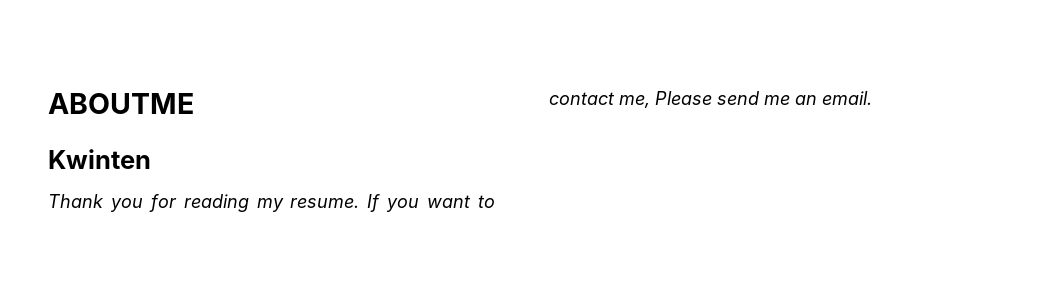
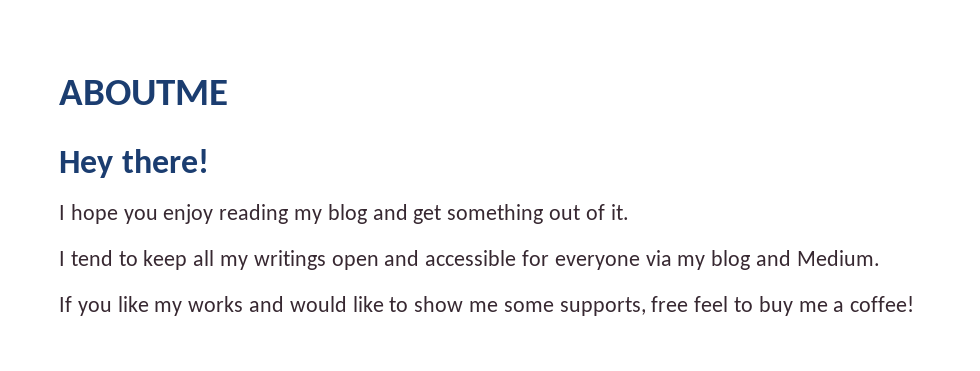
[48,149,151,169] [48,194,496,212] [549,91,872,108] Kwinten // Thank you for reading my resume. If you want to contact me, Please send me an email. -> [59,149,210,178] [59,204,629,224] [59,250,880,270] [59,296,915,316] Hey there! // I hope you enjoy reading my blog and get something out of it. // I tend to keep all my writings open and accessible for everyone via my blog and Medium. // If you like my works and would like to show me some supports, free feel to buy me a coffee!

